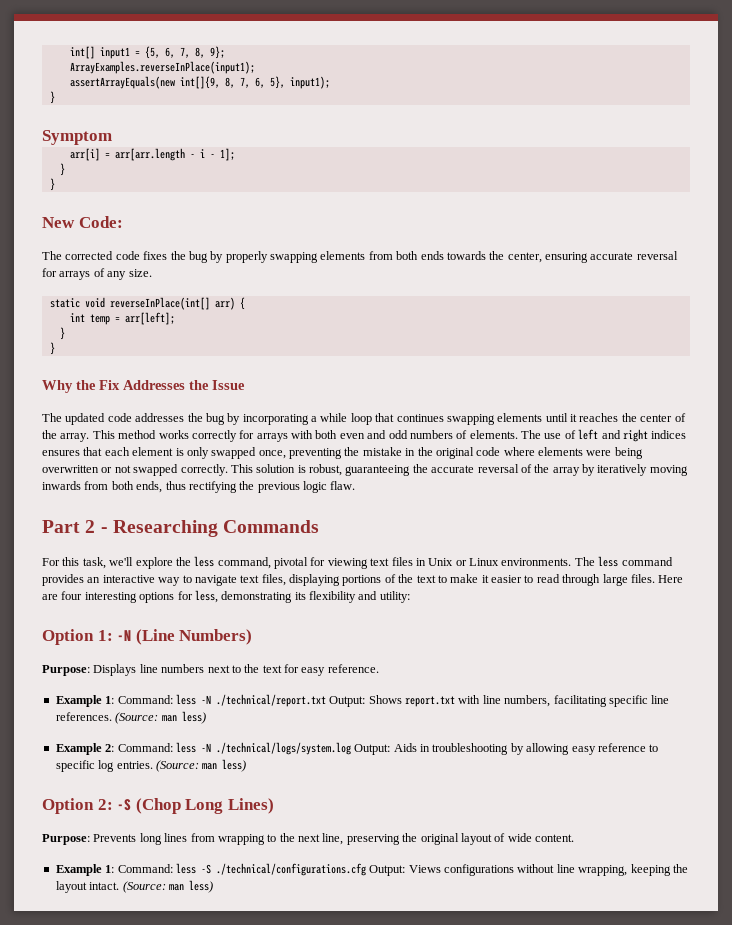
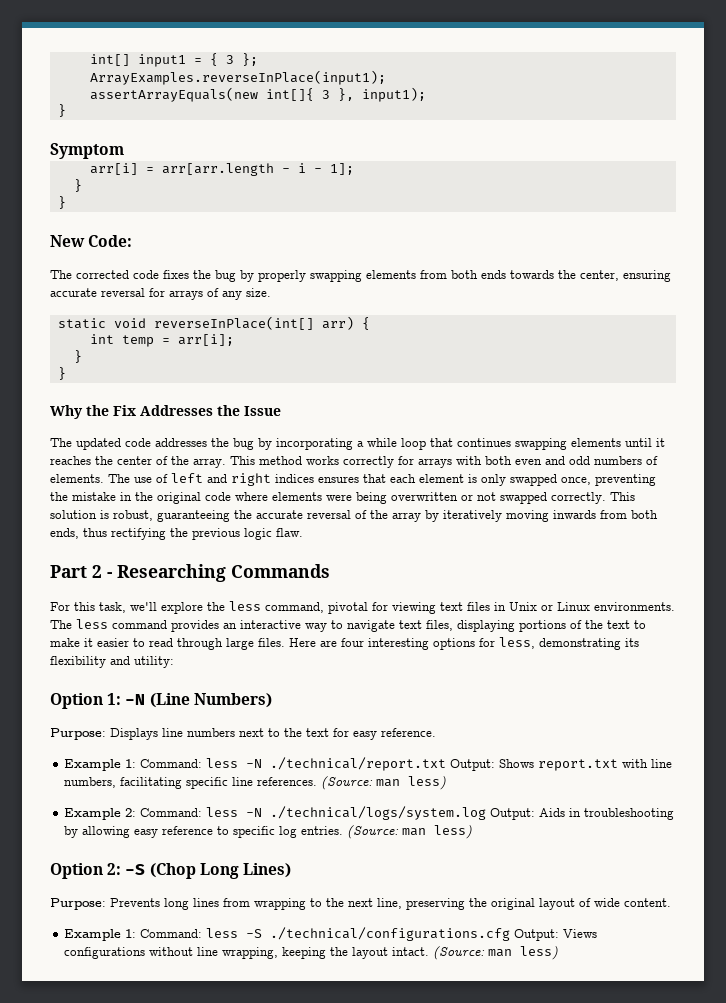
[144,46,225,59] [69,61,255,74] [69,76,285,89] {5, 6, 7, 8, 9}; // ArrayExamples.reverseInPlace(input1); // assertArrayEquals(new int[]{9, 8, 7, 6, 5}, -> [209,53,258,66] [89,70,386,85] [89,87,354,102] { 3 }; // ArrayExamples.reverseInPlace(input1); // assertArrayEquals(new int[]{ 3 },
[124,312,175,325] arr[left]; -> [177,334,234,346] arr[i];

